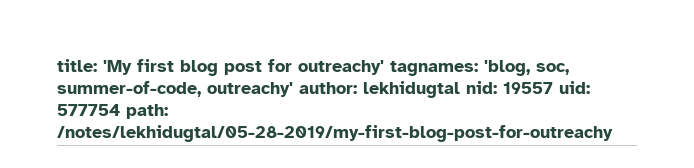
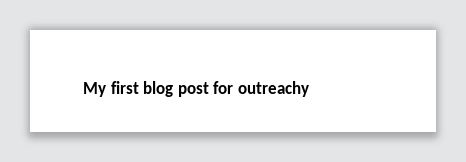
[57,59,132,75] title: 'My -> [83,82,106,97] My
[298,60,569,76] [57,81,590,98] [57,104,168,119] [57,125,613,142] outreachy' tagnames: 'blog, soc, summer-of-code, outreachy' author: lekhidugtal nid: 19557 uid: 577754 path: /notes/lekhidugtal/05-28-2019/my-first-blog-post-for-outreachy -> [237,81,309,97] outreachy

